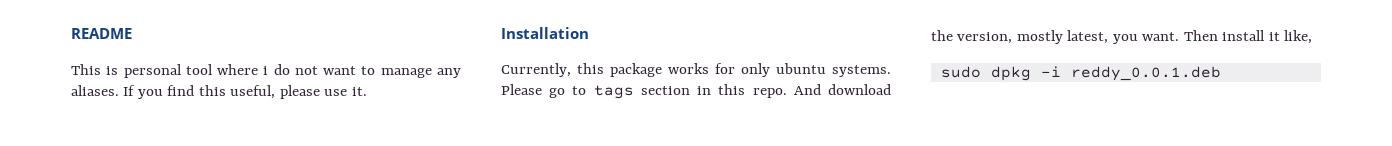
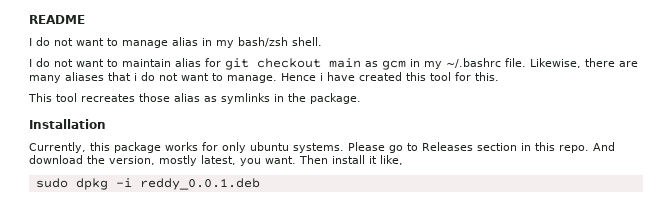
[71,64,259,78] This is personal tool where -> [29,37,322,48] [29,58,638,70] [29,72,131,83] I do not want to manage alias in my bash/zsh shell. // I do not want to maintain alias for git checkout main as gcm in my ~/.bashrc file. Likewise, there are many aliases that
[380,68,461,78] [71,85,367,99] manage any aliases. If you find this useful, please use it. -> [227,72,499,83] [28,93,361,104] manage. Hence i have created this tool for this. // This tool recreates those alias as symlinks in the package.
[593,85,634,99] tags -> [422,142,473,151] Releases

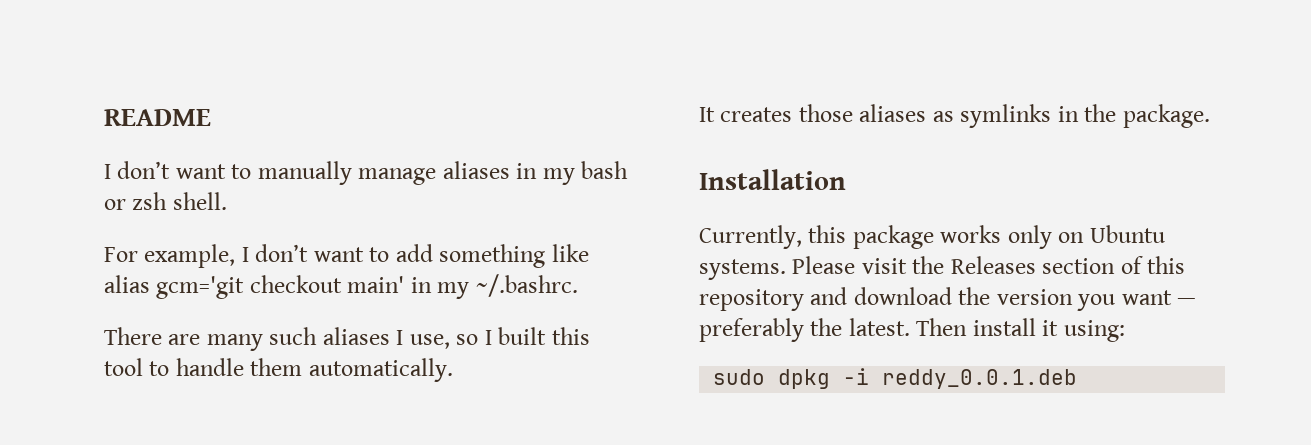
[36,37,322,48] [29,58,638,70] [29,72,499,83] [28,93,200,102] do not want to manage alias in my bash/zsh shell. // I do not want to maintain alias for git checkout main as gcm in my ~/.bashrc file. Likewise, there are many aliases that i do not want to manage. Hence i have created this tool for this. // This tool recreates those alias -> [117,161,629,185] [104,192,227,210] [104,244,589,268] [104,274,578,299] [104,327,590,351] [104,358,453,382] [699,104,927,122] don’t want to manually manage aliases in my bash or zsh shell. // For example, I don’t want to add something like alias gcm='git checkout main' in my ~/.bashrc. // There are many such aliases I use, so I built this tool to handle them automatically. // It creates those aliases
[202,142,615,153] [29,155,296,166] for only ubuntu systems. Please go to Releases section in this repo. And download the version, mostly latest, you want. -> [1007,225,1165,249] [699,256,1186,280] [699,287,1197,311] [699,318,910,342] only on Ubuntu systems. Please visit the Releases section of this repository and download the version you want — preferably the latest.
[380,155,403,165] like, -> [1063,320,1125,342] using:

